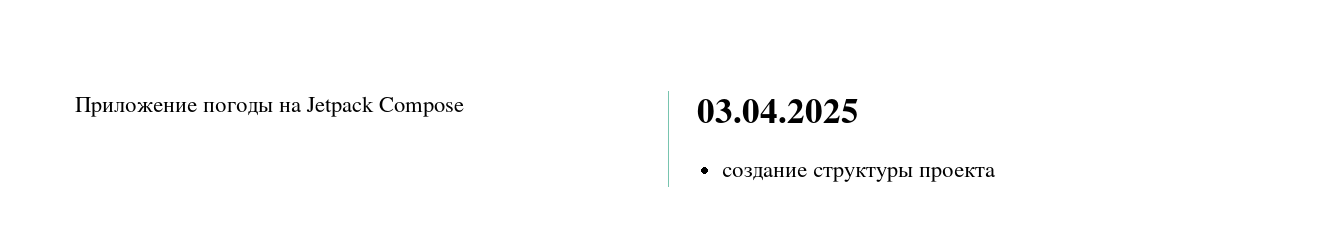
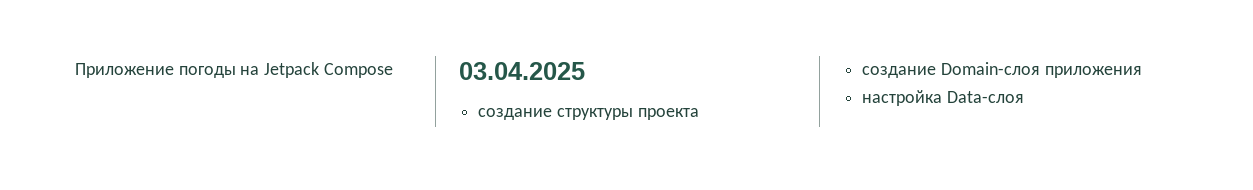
(996, 174) none -> [862,62,1142,78] [862,90,1024,106] // создание Domain-слоя приложения // настройка Data-слоя

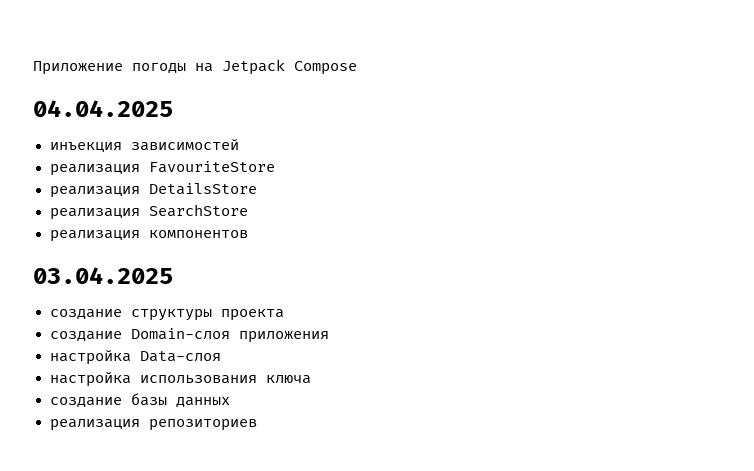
(393, 70) none -> [33,100,173,117] [49,139,239,152] [49,161,275,176] [49,183,257,198] [49,204,248,220] [49,230,248,242] // 04.04.2025 // инъекция зависимостей // реализация FavouriteStore // реализация DetailsStore // реализация SearchStore // реализация компонентов
(1024, 97) none -> [49,372,311,387] [49,393,230,407] [49,419,257,431] // настройка использования ключа // создание базы данных // реализация репозиториев

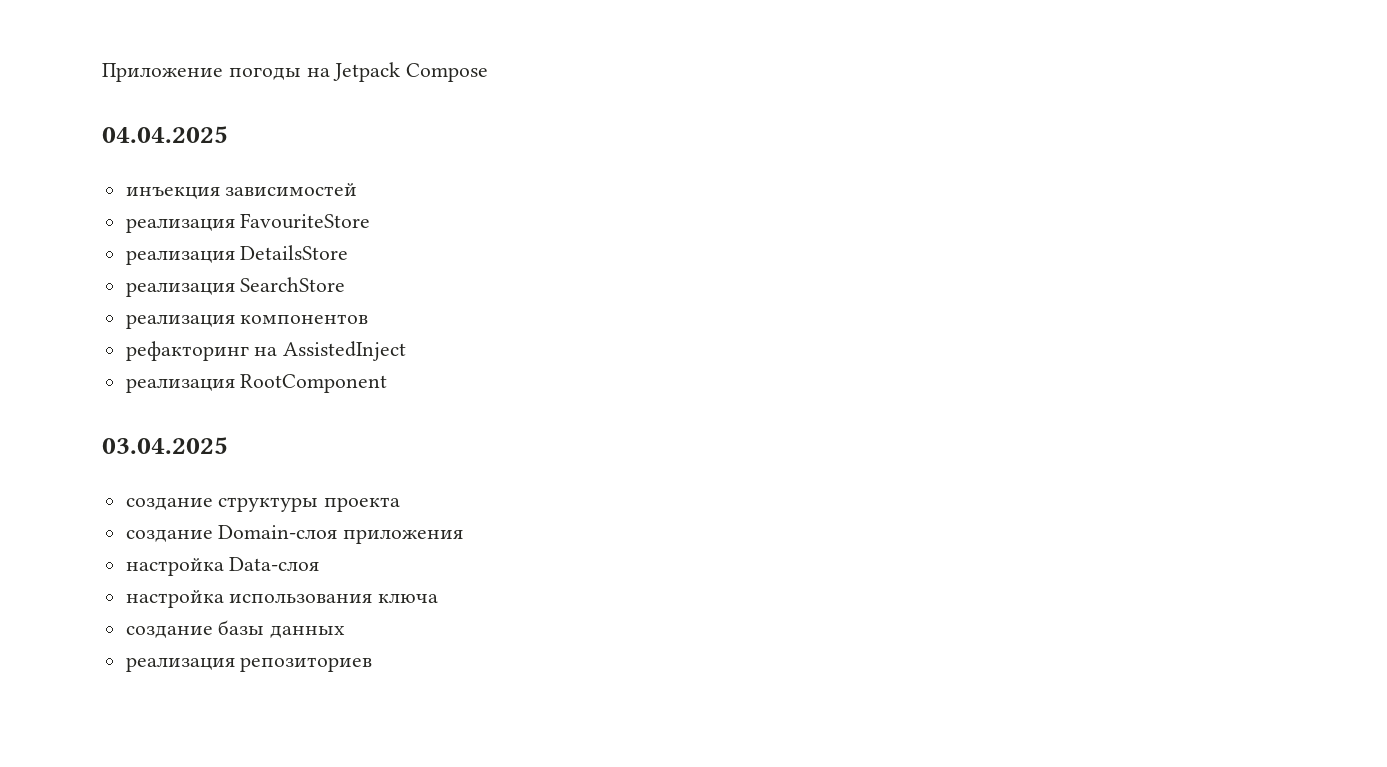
(248, 234) none -> [125,341,407,361] [125,374,388,393] // рефакторинг на AssistedInject // реализация RootComponent

